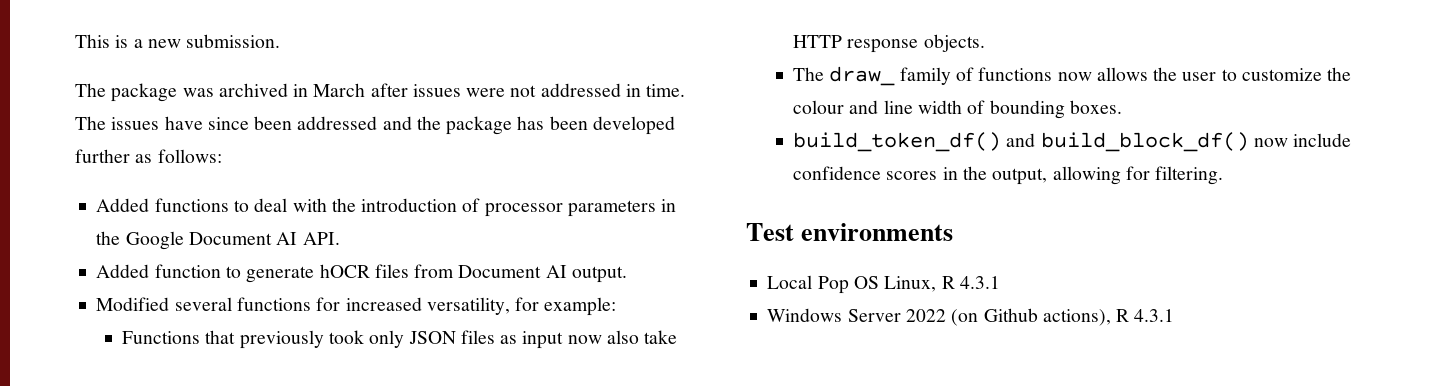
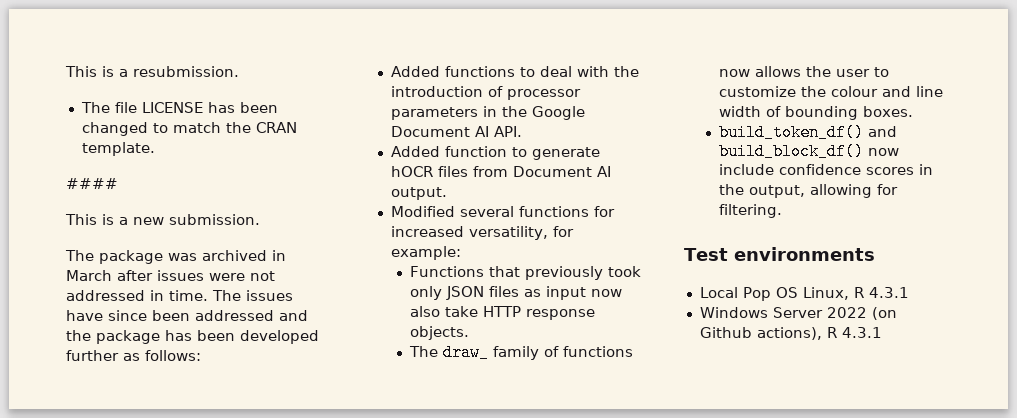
[75,34,143,48] This is a -> [65,66,239,77] [80,102,278,113] [81,122,297,136] [81,142,155,156] [66,178,118,189] [65,214,128,225] This is a resubmission. // The file LICENSE has been changed to match the CRAN template. // #### // This is a

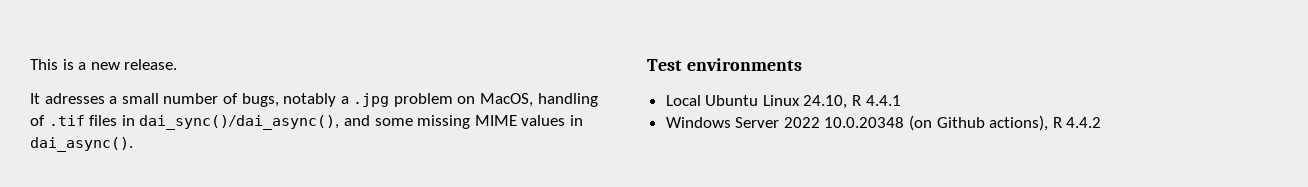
[65,66,239,77] [80,102,278,113] [81,122,297,136] [81,142,155,156] [66,178,118,189] [65,214,260,225] [65,250,286,264] [66,270,275,281] [66,290,293,301] [66,310,308,321] [66,330,319,344] [66,350,201,361] [390,66,639,77] [390,86,581,100] [390,106,585,120] [390,126,522,137] [390,146,600,160] [390,166,611,177] [390,187,447,200] [390,206,615,217] [390,226,574,240] [390,246,461,260] [410,266,642,280] [410,286,623,300] [410,306,596,320] [410,326,470,340] [409,344,634,361] [719,66,890,77] [719,86,944,97] [719,106,914,120] [719,124,898,141] [719,143,900,160] [719,164,934,175] [719,184,899,198] [719,204,783,218] [684,247,875,261] [699,287,909,301] This is a resubmission. // The file LICENSE has been changed to match the CRAN template. // #### // This is a new submission. // The package was archived in March after issues were not addressed in time. The issues have since been addressed and the package has been developed further as follows: // Added functions to deal with the introduction of processor parameters in the Google Document AI API. // Added function to generate hOCR files from Document AI output. // Modified several functions for increased versatility, for example: // Functions that previously took only JSON files as input now also take HTTP response objects. // The draw_ family of functions now allows the user to customize the colour and line width of bounding boxes. // build_token_df() and build_block_df() now include confidence scores in the output, allowing for filtering. // Test environments // Local Pop OS Linux, R 4.3.1 -> [30,59,178,70] [30,93,598,107] [30,115,583,130] [30,137,133,152] [647,58,802,71] [665,95,901,109] This is a new release. // It adresses a small number of bugs, notably a .jpg problem on MacOS, handling of .tif files in dai_sync()/dai_async(), and some missing MIME values in dai_async(). // Test environments // Local Ubuntu Linux 24.10, R 4.4.1
(867, 312) none -> [824,117,905,128] 10.0.20348
[841,327,882,338] 4.3.1 -> [1066,117,1102,128] 4.4.2

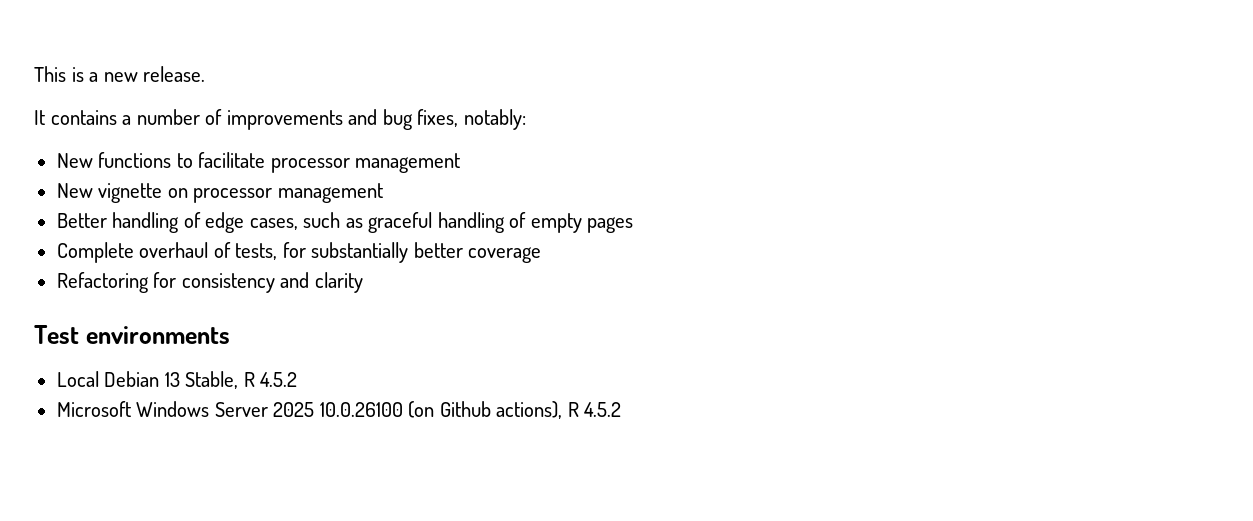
[44,93,598,107] [30,115,583,130] [30,137,133,152] [647,58,802,71] [665,95,901,109] [665,117,905,128] adresses a small number of bugs, notably a .jpg problem on MacOS, handling of .tif files in dai_sync()/dai_async(), and some missing MIME values in dai_async(). // Test environments // Local Ubuntu Linux 24.10, R 4.4.1 // Windows Server 2022 10.0.20348 -> [50,109,526,130] [56,152,461,173] [56,183,383,203] [56,212,634,233] [56,242,542,263] [56,272,363,293] [34,325,230,344] [56,371,298,389] [56,401,403,417] contains a number of improvements and bug fixes, notably: // New functions to facilitate processor management // New vignette on processor management // Better handling of edge cases, such as graceful handling of empty pages // Complete overhaul of tests, for substantially better coverage // Refactoring for consistency and clarity // Test environments // Local Debian 13 Stable, R 4.5.2 // Microsoft Windows Server 2025 10.0.26100
[1066,117,1102,128] 4.4.2 -> [584,402,622,417] 4.5.2

